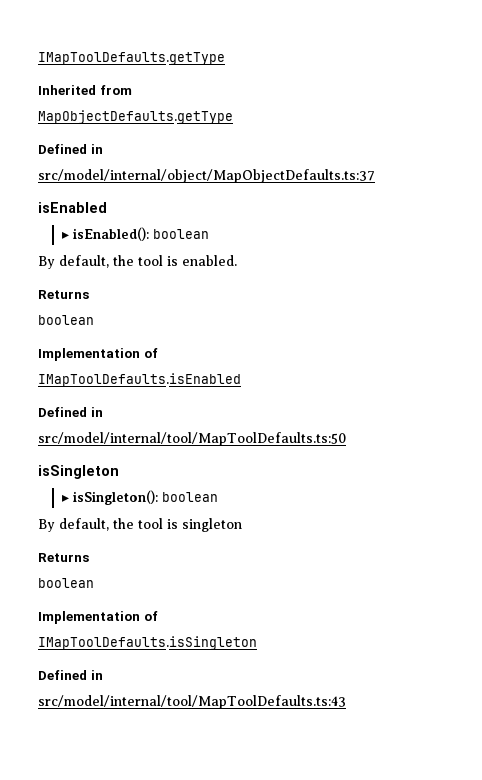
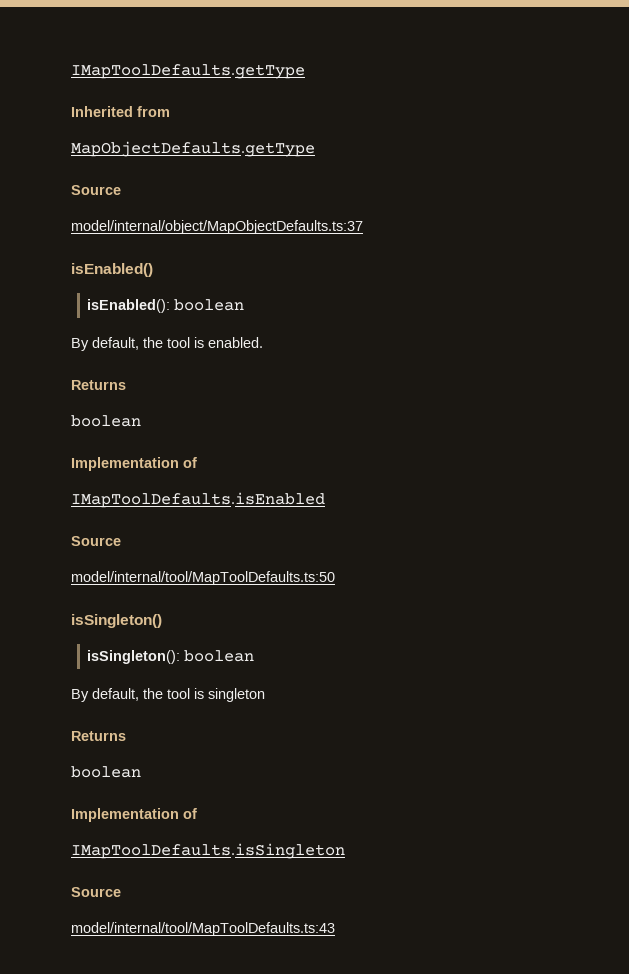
[38,144,103,154] [38,169,375,183] [38,202,107,213] [61,231,69,239] Defined in // src/model/internal/object/MapObjectDefaults.ts:37 // isEnabled // ▸ -> [71,185,121,195] [71,220,363,234] [71,263,153,277] Source // model/internal/object/MapObjectDefaults.ts:37 // isEnabled() //
[38,407,103,417] [38,432,346,446] [38,465,119,479] [61,494,69,502] Defined in // src/model/internal/tool/MapToolDefaults.ts:50 // isSingleton // ▸ -> [71,536,121,546] [71,571,335,585] [71,614,162,628] Source // model/internal/tool/MapToolDefaults.ts:50 // isSingleton() //
[38,670,103,680] [38,695,346,709] Defined in // src/model/internal/tool/MapToolDefaults.ts:43 -> [71,887,121,897] [71,922,335,936] Source // model/internal/tool/MapToolDefaults.ts:43

